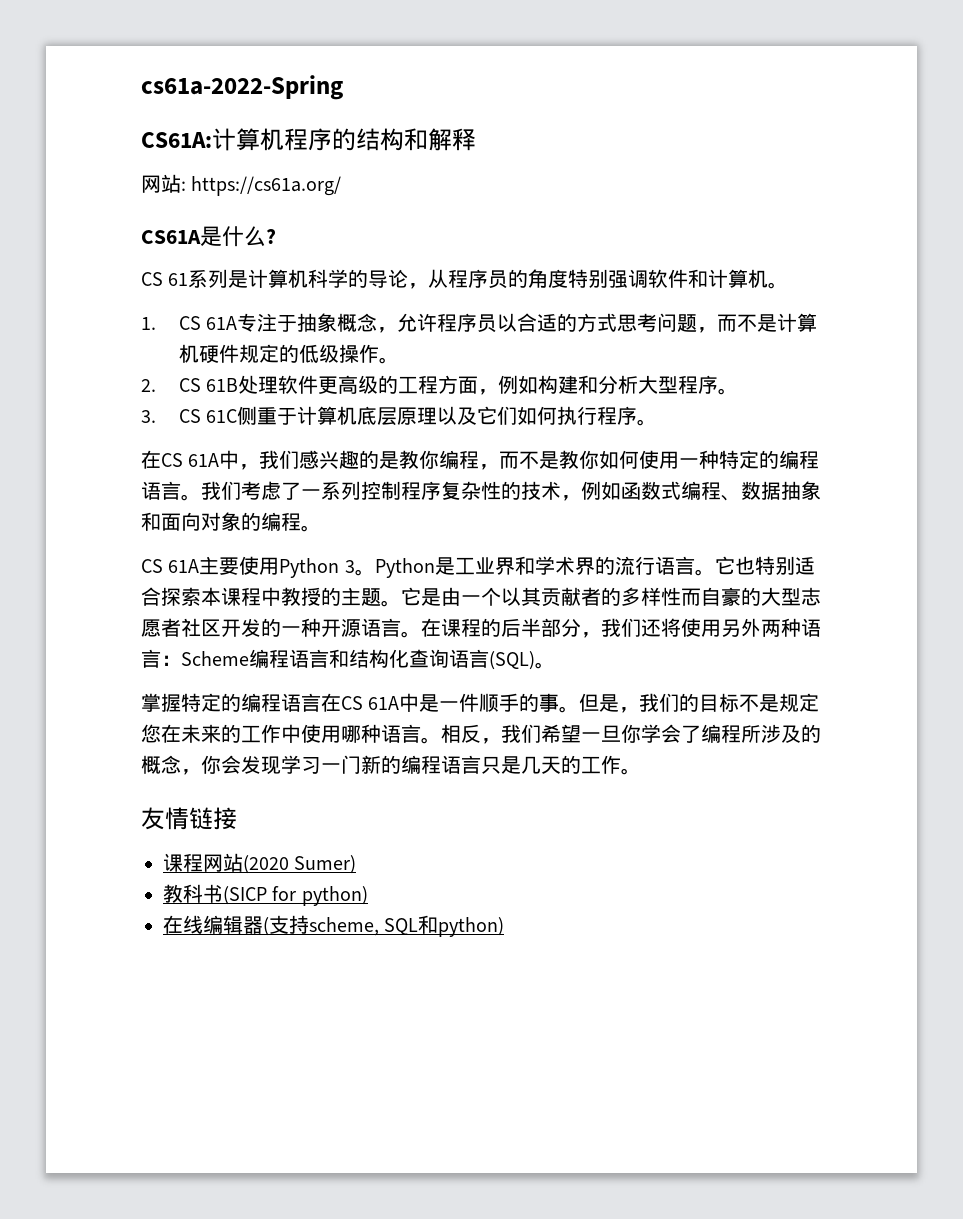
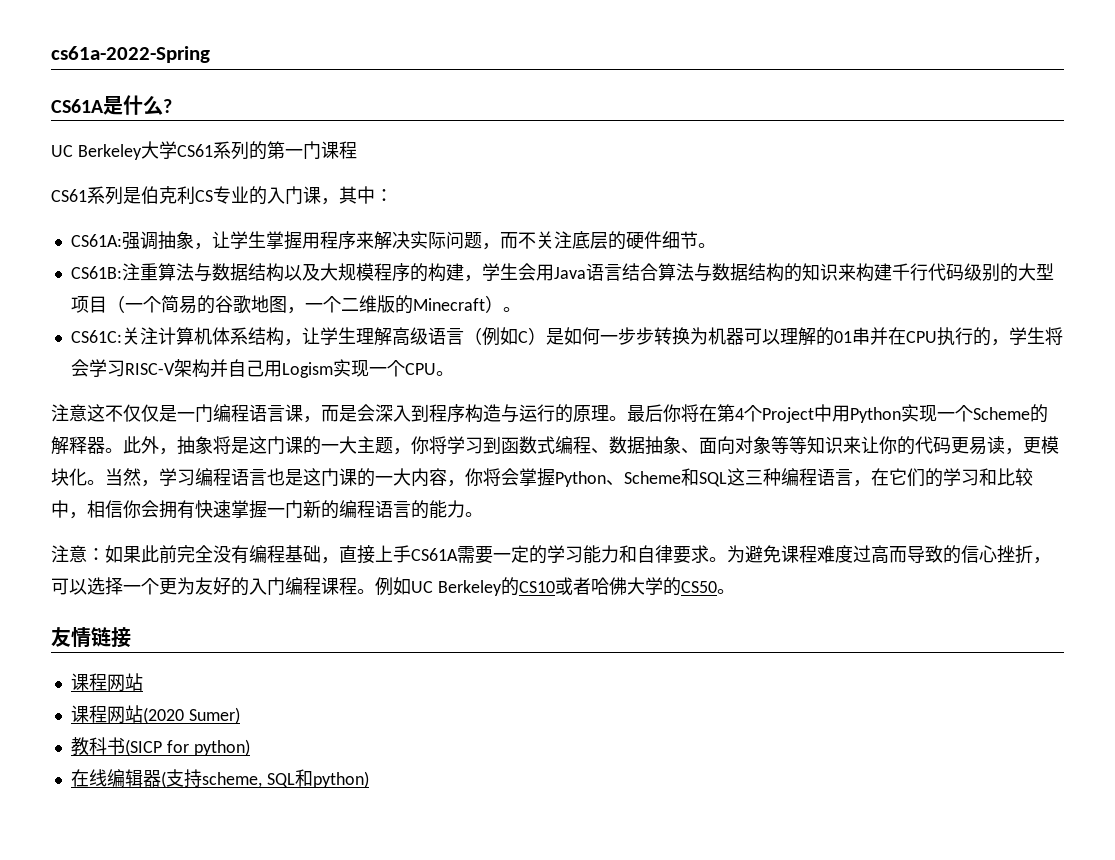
[141,128,476,151] [141,174,342,196] [141,226,276,247] [141,269,789,289] [141,313,818,333] [178,344,399,364] [141,375,739,395] [141,406,658,426] [141,450,820,470] [141,481,621,501] CS61A:计算机程序的结构和解释 // 网站: https://cs61a.org/ // CS61A是什么? // CS 61系列是计算机科学的导论，从程序员的角度特别强调软件和计算机。 // 1. CS 61A专注于抽象概念，允许程序员以合适的方式思考问题，而不是计算机硬件规定的低级操作。 // 2. CS 61B处理软件更高级的工程方面，例如构建和分析大型程序。 // 3. CS 61C侧重于计算机底层原理以及它们如何执行程序。 // 在CS 61A中，我们感兴趣的是教你编程，而不是教你如何使用一种特定的编程语言。我们考虑了一系列控制程序复杂性的技术，例如 -> [51,95,172,115] [51,141,357,160] [51,186,393,205] [70,231,716,250] [70,263,1054,282] [70,295,521,314] [70,327,1063,346] [70,359,454,378] [51,404,1048,423] [51,436,501,455] CS61A是什么? // UC Berkeley大学CS61系列的第一门课程 // CS61系列是伯克利CS专业的入门课，其中： // CS61A:强调抽象，让学生掌握用程序来解决实际问题，而不关注底层的硬件细节。 // CS61B:注重算法与数据结构以及大规模程序的构建，学生会用Java语言结合算法与数据结构的知识来构建千行代码级别的大型项目（一个简易的谷歌地图，一个二维版的Minecraft）。 // CS61C:关注计算机体系结构，让学生理解高级语言（例如C）是如何一步步转换为机器可以理解的01串并在CPU执行的，学生将会学习RISC-V架构并自己用Logism实现一个CPU。 // 注意这不仅仅是一门编程语言课，而是会深入到程序构造与运行的原理。最后你将在第4个Project中用Python实现一个Scheme的解释器。此外，抽象将是这门课的一大主题，你将学习到
[141,512,161,531] 和 -> [681,448,699,454] 、
[241,512,321,532] [141,556,815,578] [141,587,821,607] [141,618,821,638] [141,649,555,670] [141,693,820,713] [141,724,821,744] [141,755,621,775] 的编程。 // CS 61A主要使用Python 3。Python是工业界和学术界的流行语言。它也特别适合探索本课程中教授的主题。它是由一个以其贡献者的多样性而自豪的大型志愿者社区开发的一种开源语言。在课程的后半部分，我们还将使用另外两种语言：Scheme编程语言和结构化查询语言(SQL)。 // 掌握特定的编程语言在CS 61A中是一件顺手的事。但是，我们的目标不是规定您在未来的工作中使用哪种语言。相反，我们希望一旦你学会了编程所涉及的概念，你会发现学习一门新的编程语言只是几天的工作 -> [771,436,1059,455] [51,468,1033,487] [51,500,483,519] [51,545,1051,564] [51,577,717,596] 等等知识来让你的代码更易读，更模块化。当然，学习编程语言也是这门课的一大内容，你将会掌握Python、Scheme和SQL这三种编程语言，在它们的学习和比较中，相信你会拥有快速掌握一门新的编程语言的能力。 // 注意：如果此前完全没有编程基础，直接上手CS61A需要一定的学习能力和自律要求。为避免课程难度过高而导致的信心挫折，可以选择一个更为友好的入门编程课程。例如UC Berkeley的CS10或者哈佛大学的CS50
(243, 862) none -> [70,705,143,724] // 课程网站

